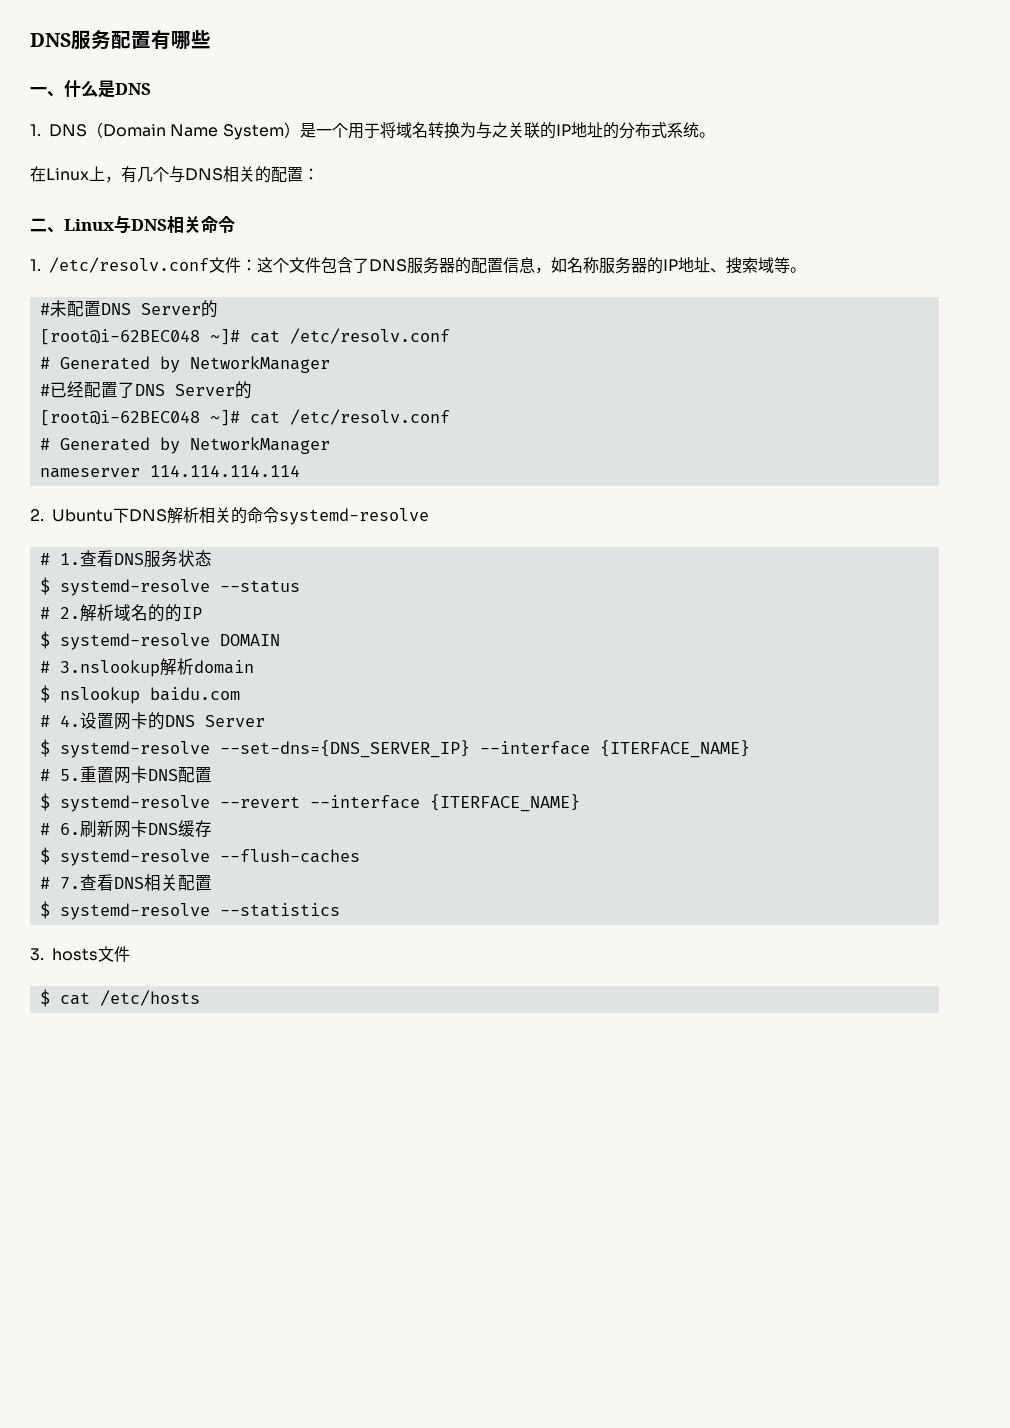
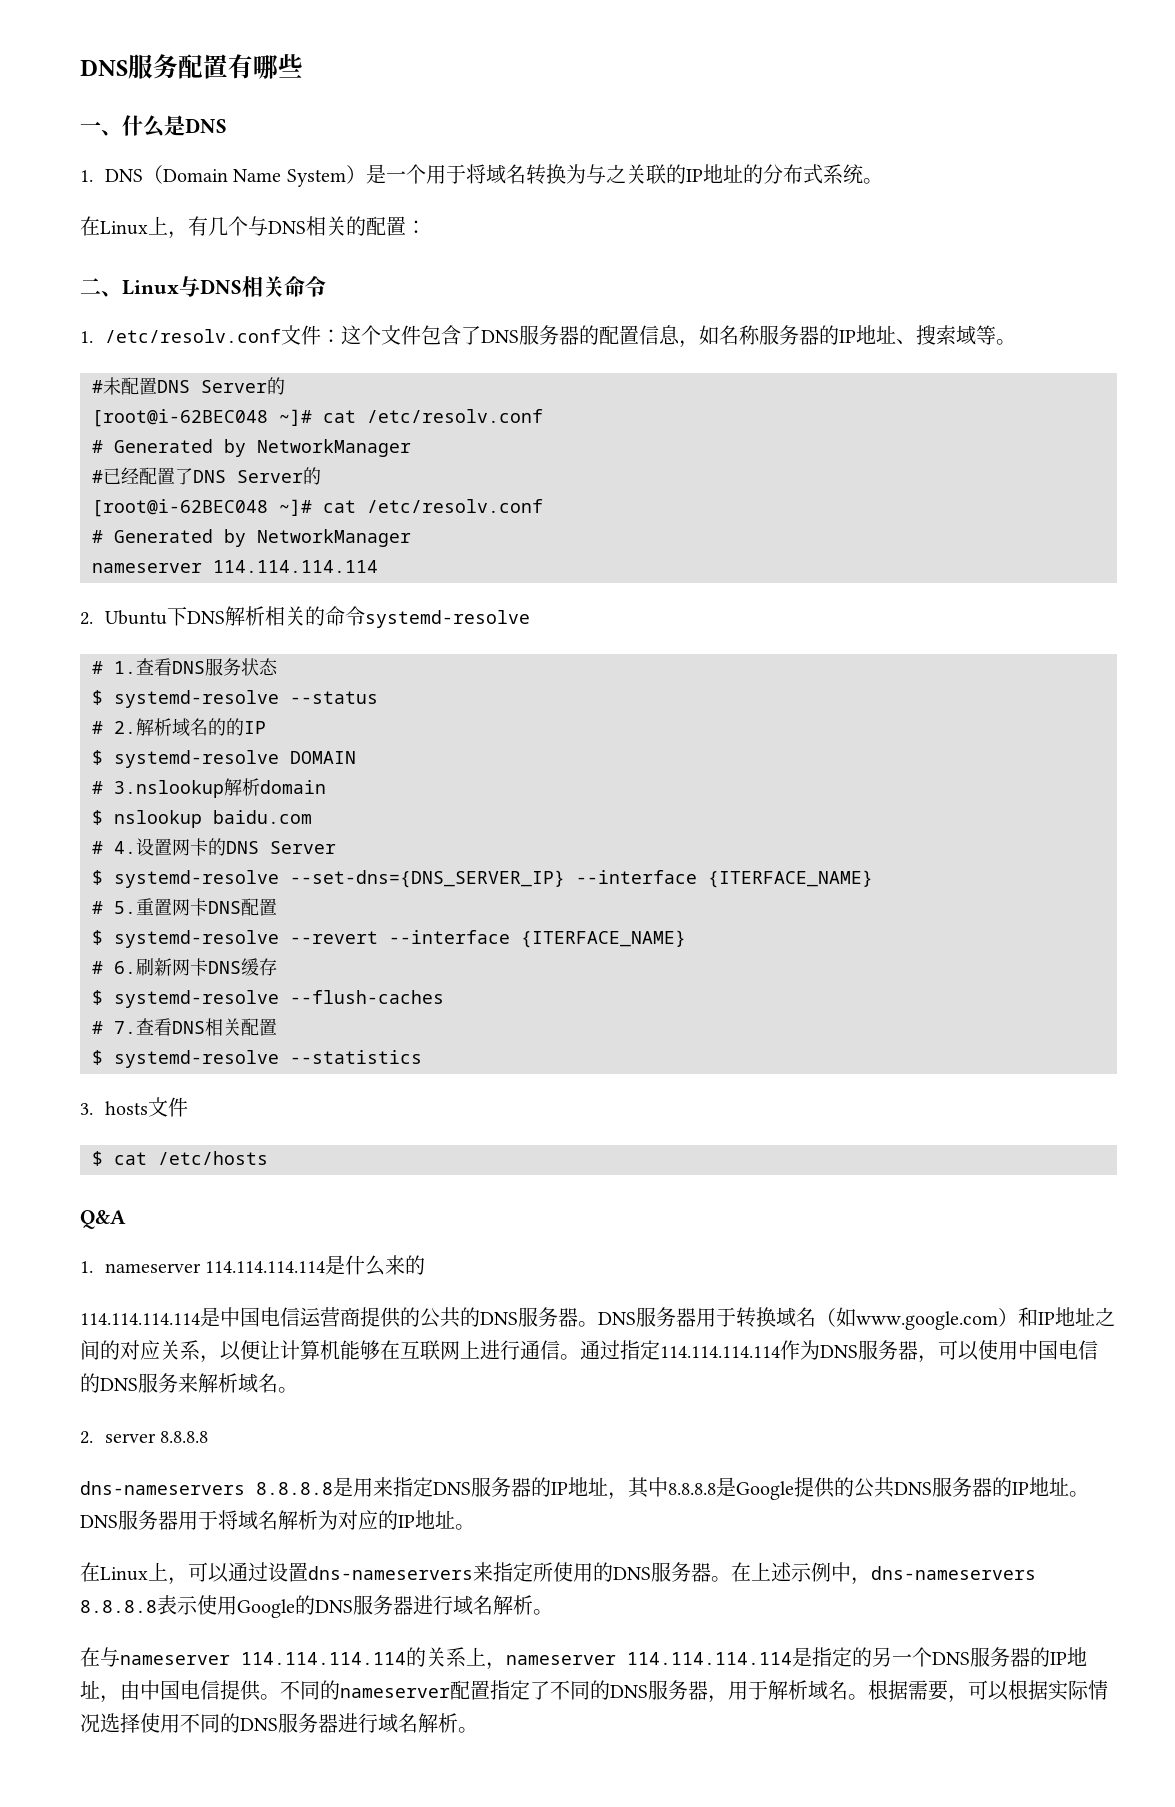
(200, 998) none -> [80,1210,126,1229] [80,1255,426,1276] [80,1307,1115,1330] [80,1340,1098,1363] [80,1373,298,1393] [80,1431,209,1444] [80,1477,1089,1500] [80,1510,475,1530] [80,1562,1036,1585] [80,1595,553,1618] [80,1647,1087,1670] [80,1680,1108,1703] [80,1713,478,1733] // Q&A // 1. nameserver 114.114.114.114是什么来的 // 114.114.114.114是中国电信运营商提供的公共的DNS服务器。DNS服务器用于转换域名（如www.google.com）和IP地址之间的对应关系，以便让计算机能够在互联网上进行通信。通过指定114.114.114.114作为DNS服务器，可以使用中国电信的DNS服务来解析域名。 // 2. server 8.8.8.8 // dns-nameservers 8.8.8.8是用来指定DNS服务器的IP地址，其中8.8.8.8是Google提供的公共DNS服务器的IP地址。DNS服务器用于将域名解析为对应的IP地址。 // 在Linux上，可以通过设置dns-nameservers来指定所使用的DNS服务器。在上述示例中，dns-nameservers 8.8.8.8表示使用Google的DNS服务器进行域名解析。 // 在与nameserver 114.114.114.114的关系上，nameserver 114.114.114.114是指定的另一个DNS服务器的IP地址，由中国电信提供。不同的nameserver配置指定了不同的DNS服务器，用于解析域名。根据需要，可以根据实际情况选择使用不同的DNS服务器进行域名解析。

